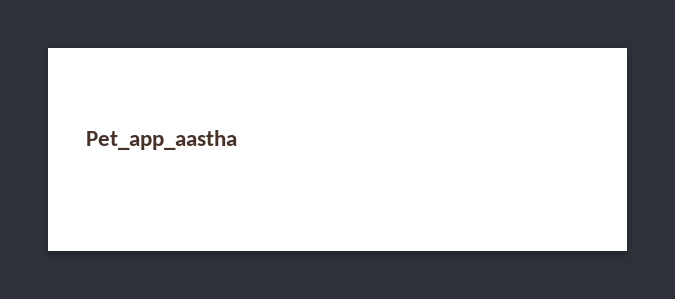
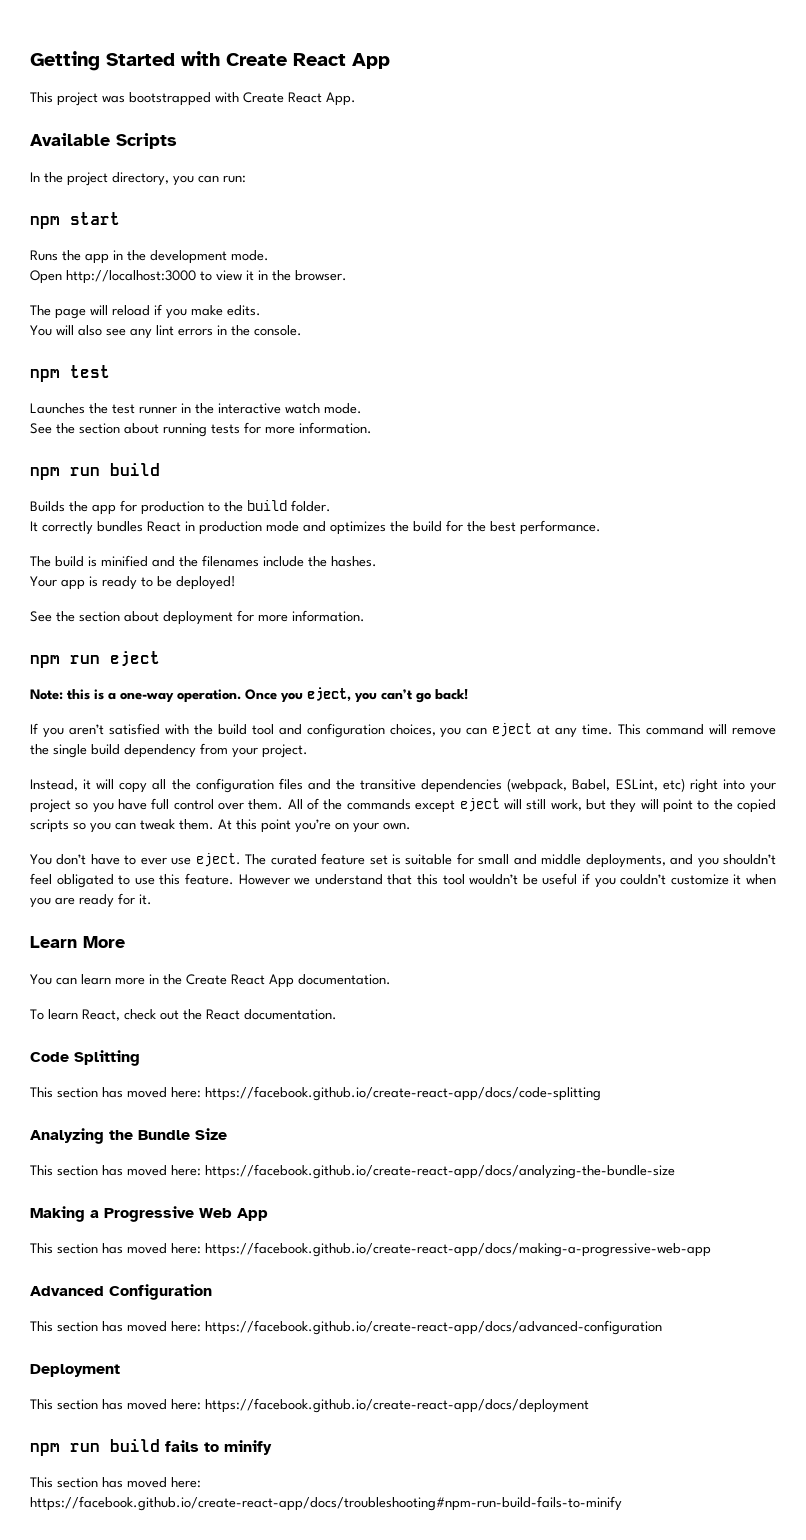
[86,130,237,150] Pet_app_aastha -> [30,51,390,71] [30,92,356,106] [30,133,177,149] [30,172,246,186] [30,212,120,229] [30,250,269,264] [30,270,347,284] [30,304,261,319] [30,325,302,339] [30,365,110,382] [30,403,362,414] [30,422,372,437] [30,463,160,480] [30,500,331,515] [30,520,601,535] [30,555,377,567] [30,576,236,590] [30,610,365,625] [30,651,160,668] [30,687,468,703] [30,723,777,738] [30,743,308,758] [30,778,776,793] [30,798,776,813] [30,819,411,833] [30,853,776,868] [30,873,777,888] [30,893,152,908] [30,936,125,948] [30,974,391,988] [30,1009,337,1021] [30,1050,140,1066] [30,1086,601,1101] [30,1128,227,1144] [30,1164,675,1179] [30,1206,268,1222] [30,1242,711,1257] [30,1284,212,1300] [30,1320,662,1335] [30,1364,120,1377] [30,1398,589,1413] [30,1439,272,1456] [30,1477,201,1488] [30,1496,622,1511] Getting Started with Create React App // This project was bootstrapped with Create React App. // Available Scripts // In the project directory, you can run: // npm start // Runs the app in the development mode. // Open http://localhost:3000 to view it in the browser. // The page will reload if you make edits. // You will also see any lint errors in the console. // npm test // Launches the test runner in the interactive watch mode. // See the section about running tests for more information. // npm run build // Builds the app for production to the build folder. // It correctly bundles React in production mode and optimizes the build for the best performance. // The build is minified and the filenames include the hashes. // Your app is ready to be deployed! // See the section about deployment for more information. // npm run eject // Note: this is a one-way operation. Once you eject, you can’t go back! // If you aren’t satisfied with the build tool and configuration choices, you can eject at any time. This command will remove the single build dependency from your project. // Instead, it will copy all the configuration files and the transitive dependencies (webpack, Babel, ESLint, etc) right into your project so you have full control over them. All of the commands except eject will still work, but they will point to the copied scripts so you can tweak them. At this point you’re on your own. // You don’t have to ever use eject. The curated feature set is suitable for small and middle deployments, and you shouldn’t feel obligated to use this feature. However we understand that this tool wouldn’t be useful if you couldn’t customize it when you are ready for it. // Learn More // You can learn more in the Create React App documentation. // To learn React, check out the React documentation. // Code Splitting // This section has moved here: https://facebook.github.io/create-react-app/docs/code-splitting // Analyzing the Bundle Size // This section has moved here: https://facebook.github.io/create-react-app/docs/analyzing-the-bundle-size // Making a Progressive Web App // This section has moved here: https://facebook.github.io/create-react-app/docs/making-a-progressive-web-app // Advanced Configuration // This section has moved here: https://facebook.github.io/create-react-app/docs/advanced-configuration // Deployment // This section has moved here: https://facebook.github.io/create-react-app/docs/deployment // npm run build fails to minify // This section has moved here: https://facebook.github.io/create-react-app/docs/troubleshooting#npm-run-build-fails-to-minify

